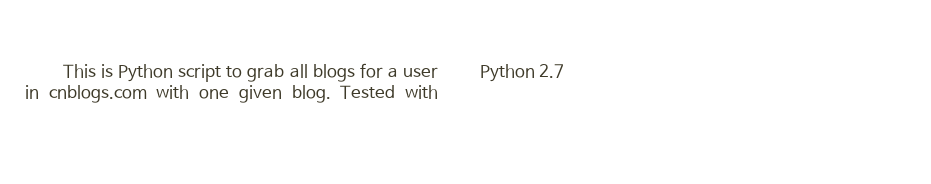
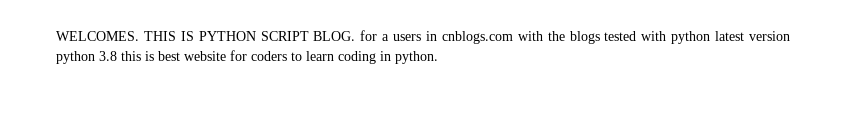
[62,64,355,82] This is Python script to grab all blogs -> [56,31,356,41] WELCOMES. THIS IS PYTHON SCRIPT BLOG.
[403,67,438,78] user -> [393,34,422,41] users
[199,85,438,103] [480,64,565,82] one given blog. Tested with Python 2.7 -> [547,31,791,44] [56,50,438,64] the blogs tested with python latest version python 3.8 this is best website for coders to learn coding in python.

